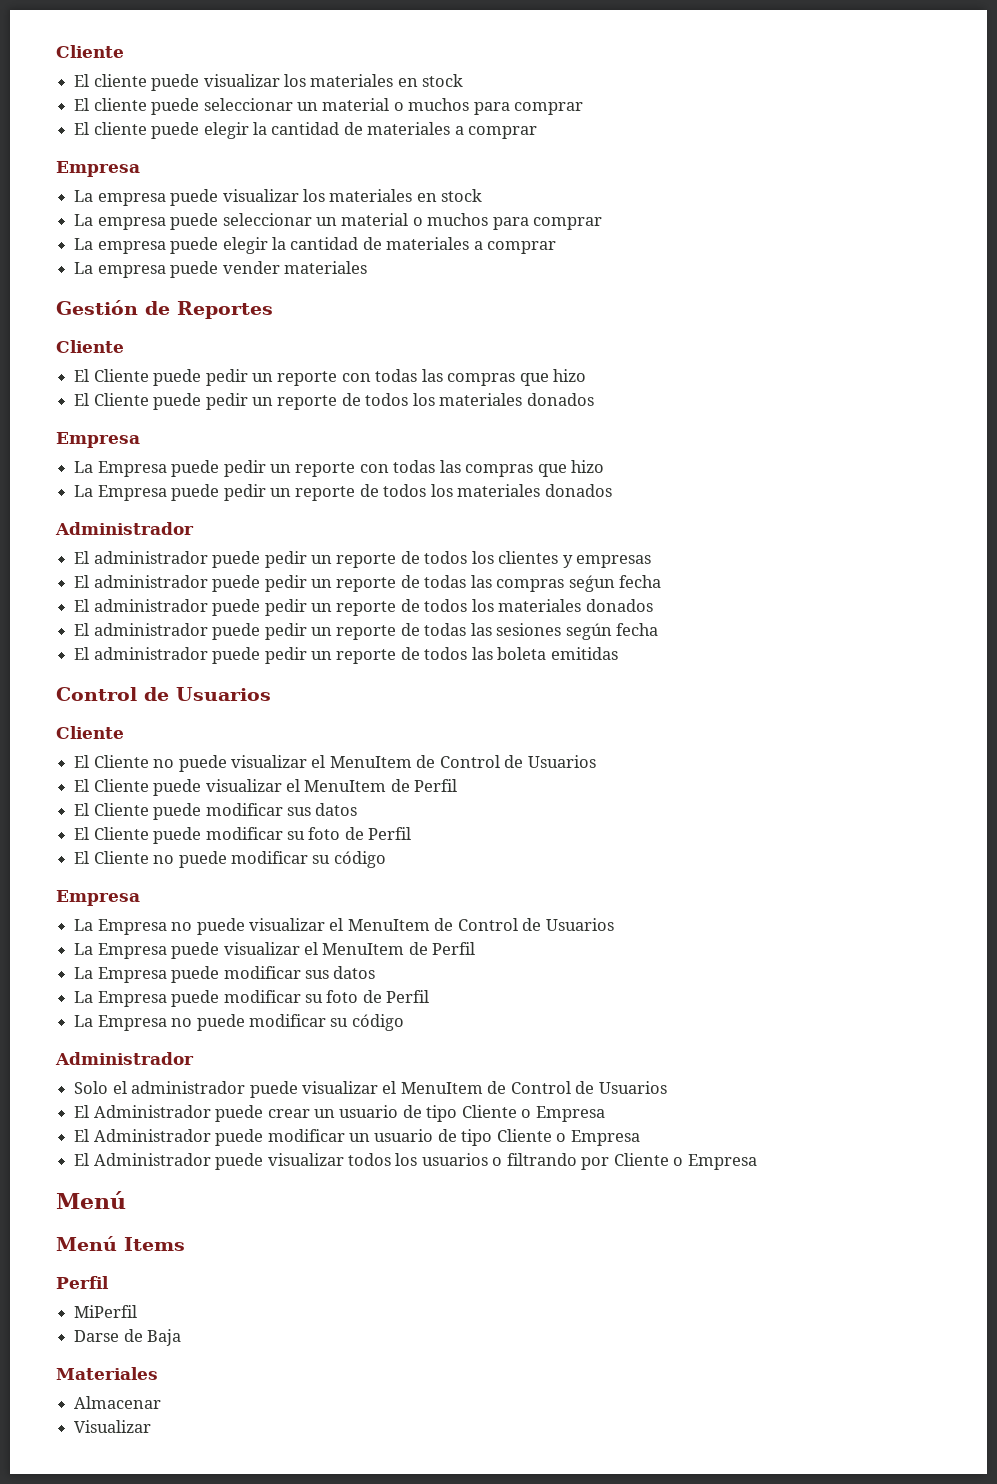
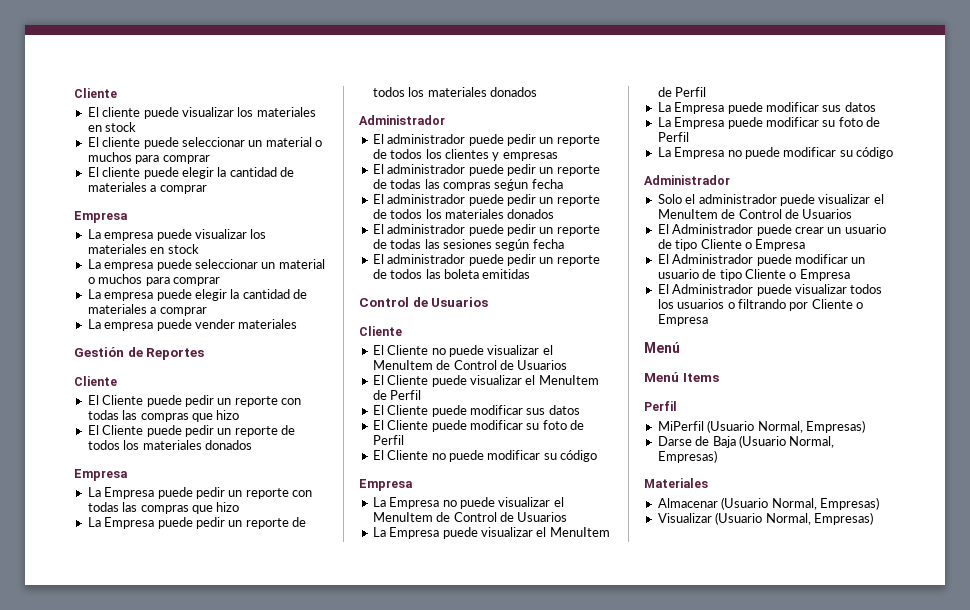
(138, 1311) none -> [707,420,865,433] (Usuario Normal, Empresas)
(182, 1337) none -> [738,435,835,448] [657,450,717,463] (Usuario Normal, Empresas)
[74,1420,152,1433] // Visualizar -> [721,497,879,510] [657,512,873,525] (Usuario Normal, Empresas) // Visualizar (Usuario Normal, Empresas)

